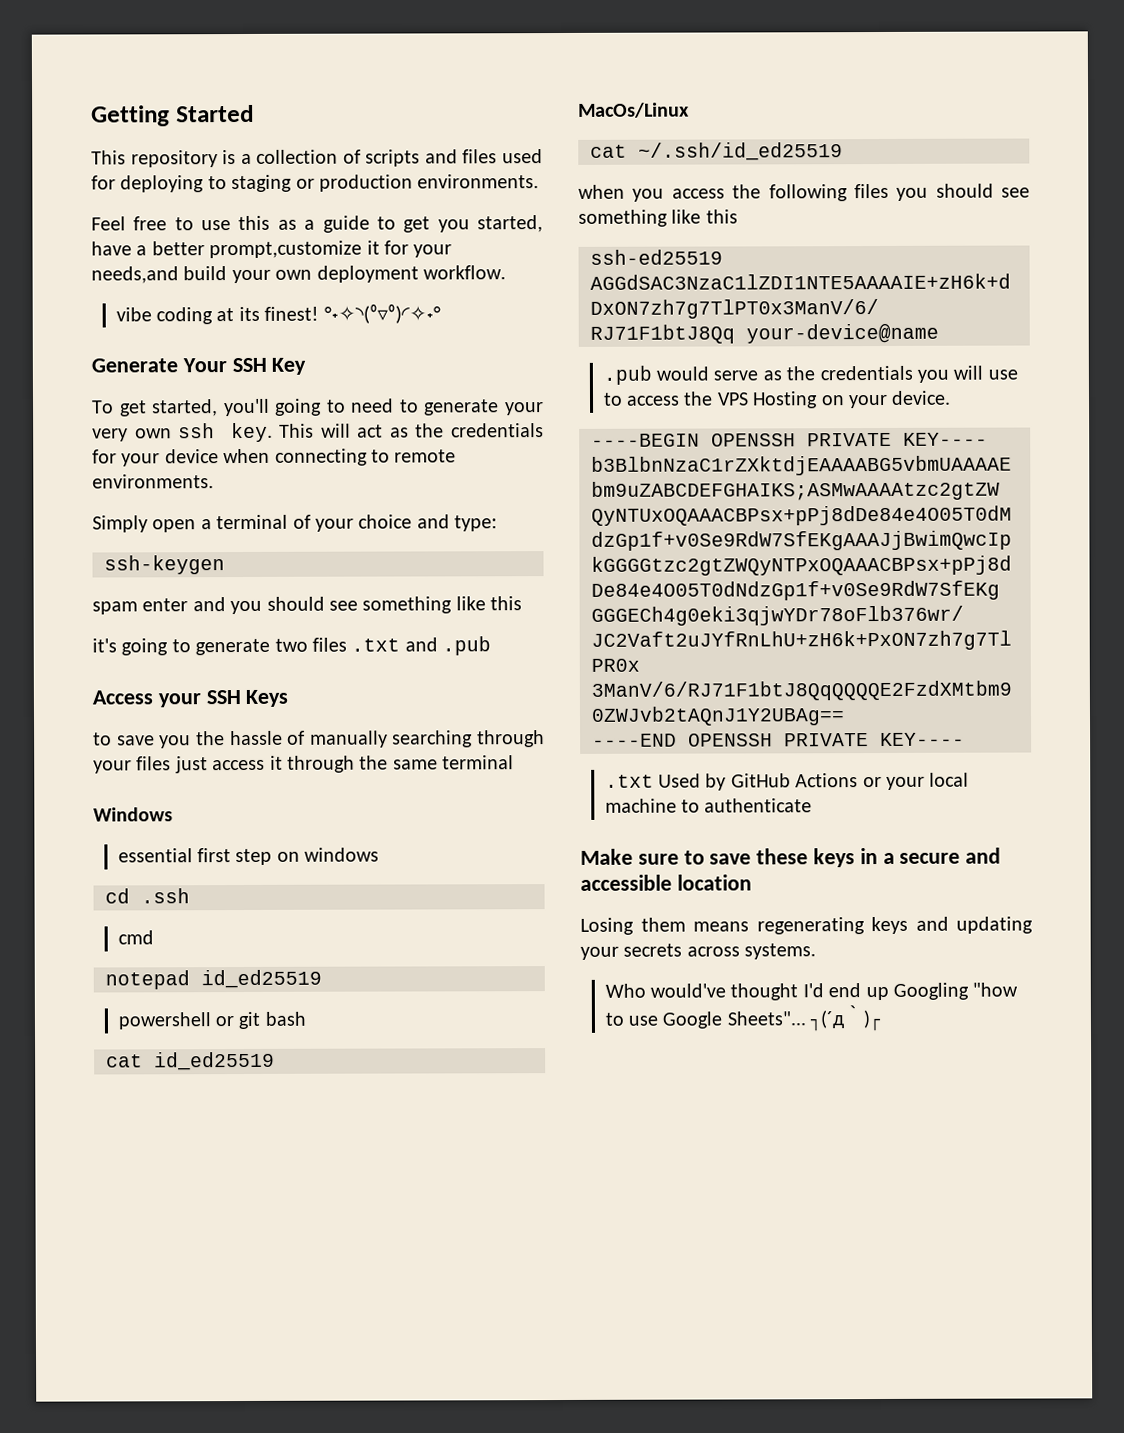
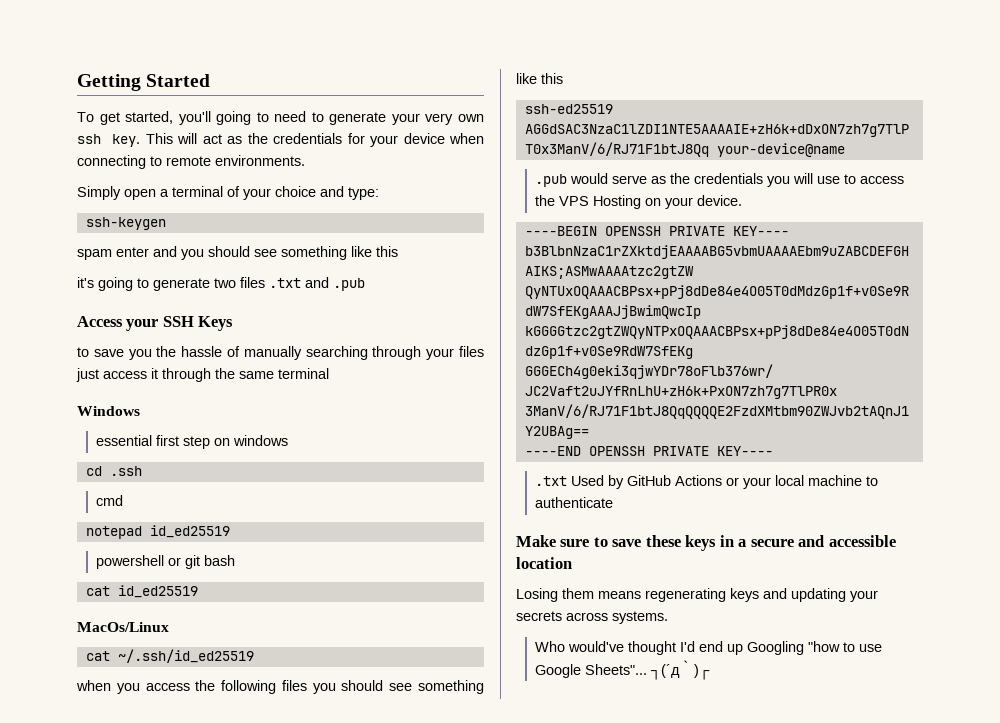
[91,149,543,168] [91,174,540,193] [91,215,544,233] [91,240,453,259] [91,265,506,284] [115,303,441,325] [91,357,307,375] // This repository is a collection of scripts and files used for deploying to staging or production environments. // Feel free to use this as a guide to get you started, have a better prompt,customize it for your needs,and build your own deployment workflow. // vibe coding at its finest! °˖✧◝(⁰▿⁰)◜✧˖° // Generate Your SSH Key -> (211, 80) none

